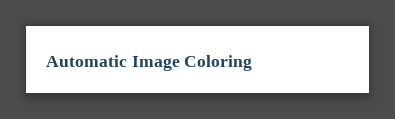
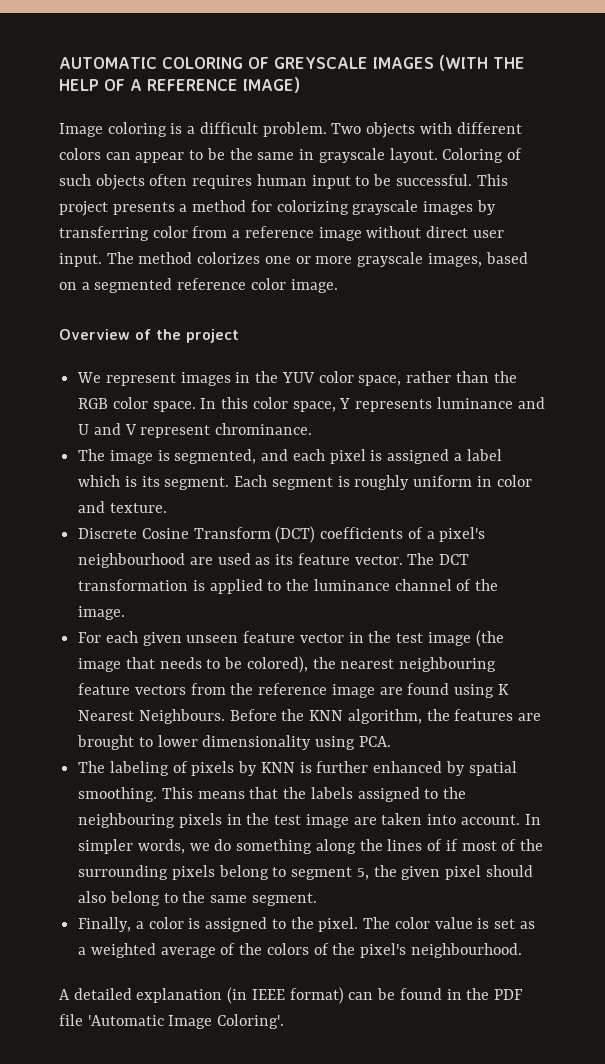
[46,55,253,71] Automatic Image Coloring -> [59,55,525,71] [59,77,300,93] [59,122,522,138] [59,148,522,163] [59,174,508,190] [59,200,496,216] [59,226,504,241] [59,252,528,267] [59,278,338,293] [59,329,239,343] [77,371,517,386] [78,397,545,412] [78,423,313,438] [78,449,502,464] [78,475,532,490] [78,501,167,513] [78,526,486,543] [78,553,470,568] [78,579,499,594] [78,606,126,620] [78,630,504,647] [78,656,497,673] [78,683,509,698] [78,709,542,724] [77,735,391,750] [78,761,517,776] [78,787,467,802] [78,813,541,828] [78,839,543,854] [78,865,533,880] [78,891,317,906] [78,917,535,932] [78,943,522,958] [59,987,523,1004] [59,1014,285,1029] AUTOMATIC COLORING OF GREYSCALE IMAGES (WITH THE HELP OF A REFERENCE IMAGE) // Image coloring is a difficult problem. Two objects with different colors can appear to be the same in grayscale layout. Coloring of such objects often requires human input to be successful. This project presents a method for colorizing grayscale images by transferring color from a reference image without direct user input. The method colorizes one or more grayscale images, based on a segmented reference color image. // Overview of the project // We represent images in the YUV color space, rather than the RGB color space. In this color space, Y represents luminance and U and V represent chrominance. // The image is segmented, and each pixel is assigned a label which is its segment. Each segment is roughly uniform in color and texture. // Discrete Cosine Transform (DCT) coefficients of a pixel's neighbourhood are used as its feature vector. The DCT transformation is applied to the luminance channel of the image. // For each given unseen feature vector in the test image (the image that needs to be colored), the nearest neighbouring feature vectors from the reference image are found using K Nearest Neighbours. Before the KNN algorithm, the features are brought to lower dimensionality using PCA. // The labeling of pixels by KNN is further enhanced by spatial smoothing. This means that the labels assigned to the neighbouring pixels in the test image are taken into account. In simpler words, we do something along the lines of if most of the surrounding pixels belong to segment 5, the given pixel should also belong to the same segment. // Finally, a color is assigned to the pixel. The color value is set as a weighted average of the colors of the pixel's neighbourhood. // A detailed explanation (in IEEE format) can be found in the PDF file 'Automatic Image Coloring'.

